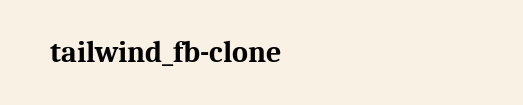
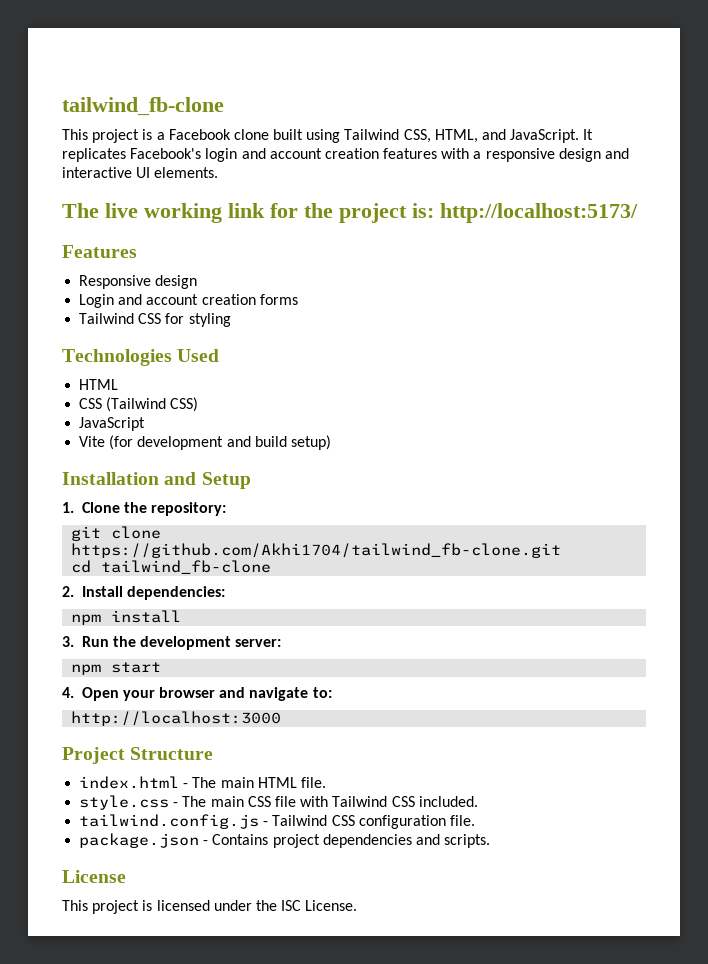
[50,40,281,66] tailwind_fb-clone -> [62,97,224,116] [62,129,594,143] [62,148,630,162] [62,167,219,178] [62,203,638,223] [62,245,137,258] [79,275,198,289] [79,294,298,308] [79,313,231,327] [62,349,220,366] [79,379,119,390] [79,397,199,412] [79,417,146,431] [79,435,331,450] [62,472,251,489] [62,502,227,516] [71,526,162,541] [71,543,562,558] [71,560,272,574] [62,586,225,600] [71,610,182,625] [62,636,282,650] [71,662,162,675] [62,687,332,701] [71,711,282,726] [62,747,214,764] [79,776,326,789] [79,795,478,810] [79,814,475,829] [79,833,491,848] [62,870,126,883] [62,900,358,914] tailwind_fb-clone // This project is a Facebook clone built using Tailwind CSS, HTML, and JavaScript. It replicates Facebook's login and account creation features with a responsive design and interactive UI elements. // The live working link for the project is: http://localhost:5173/ // Features // Responsive design // Login and account creation forms // Tailwind CSS for styling // Technologies Used // HTML // CSS (Tailwind CSS) // JavaScript // Vite (for development and build setup) // Installation and Setup // 1. Clone the repository: // git clone https://github.com/Akhi1704/tailwind_fb-clone.git // cd tailwind_fb-clone // 2. Install dependencies: // npm install // 3. Run the development server: // npm start // 4. Open your browser and navigate to: // http://localhost:3000 // Project Structure // index.html - The main HTML file. // style.css - The main CSS file with Tailwind CSS included. // tailwind.config.js - Tailwind CSS configuration file. // package.json - Contains project dependencies and scripts. // License // This project is licensed under the ISC License.

